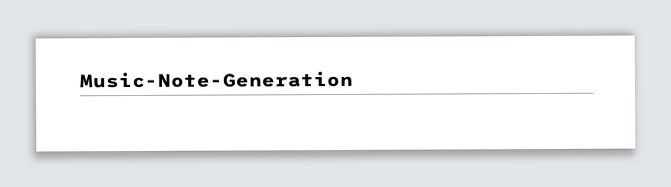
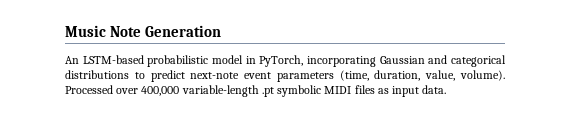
[79,70,353,89] Music-Note-Generation -> [65,25,222,37] [65,55,507,67] [65,70,505,82] [65,85,447,97] Music Note Generation // An LSTM-based probabilistic model in PyTorch, incorporating Gaussian and categorical distributions to predict next-note event parameters (time, duration, value, volume). Processed over 400,000 variable-length .pt symbolic MIDI files as input data.

